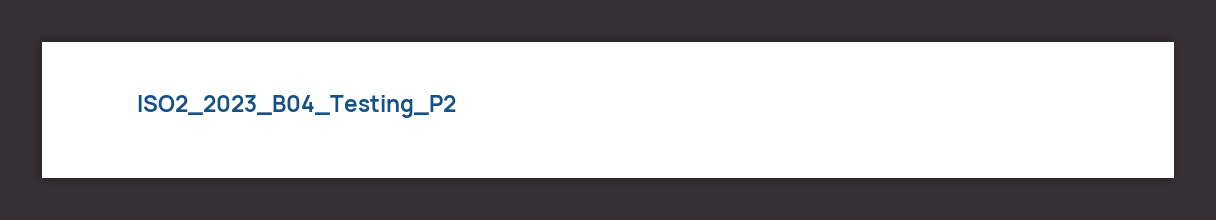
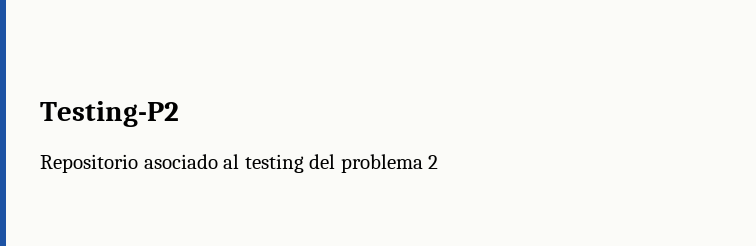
[137,95,456,118] ISO2_2023_B04_Testing_P2 -> [40,101,179,127] [40,154,439,173] Testing-P2 // Repositorio asociado al testing del problema 2

